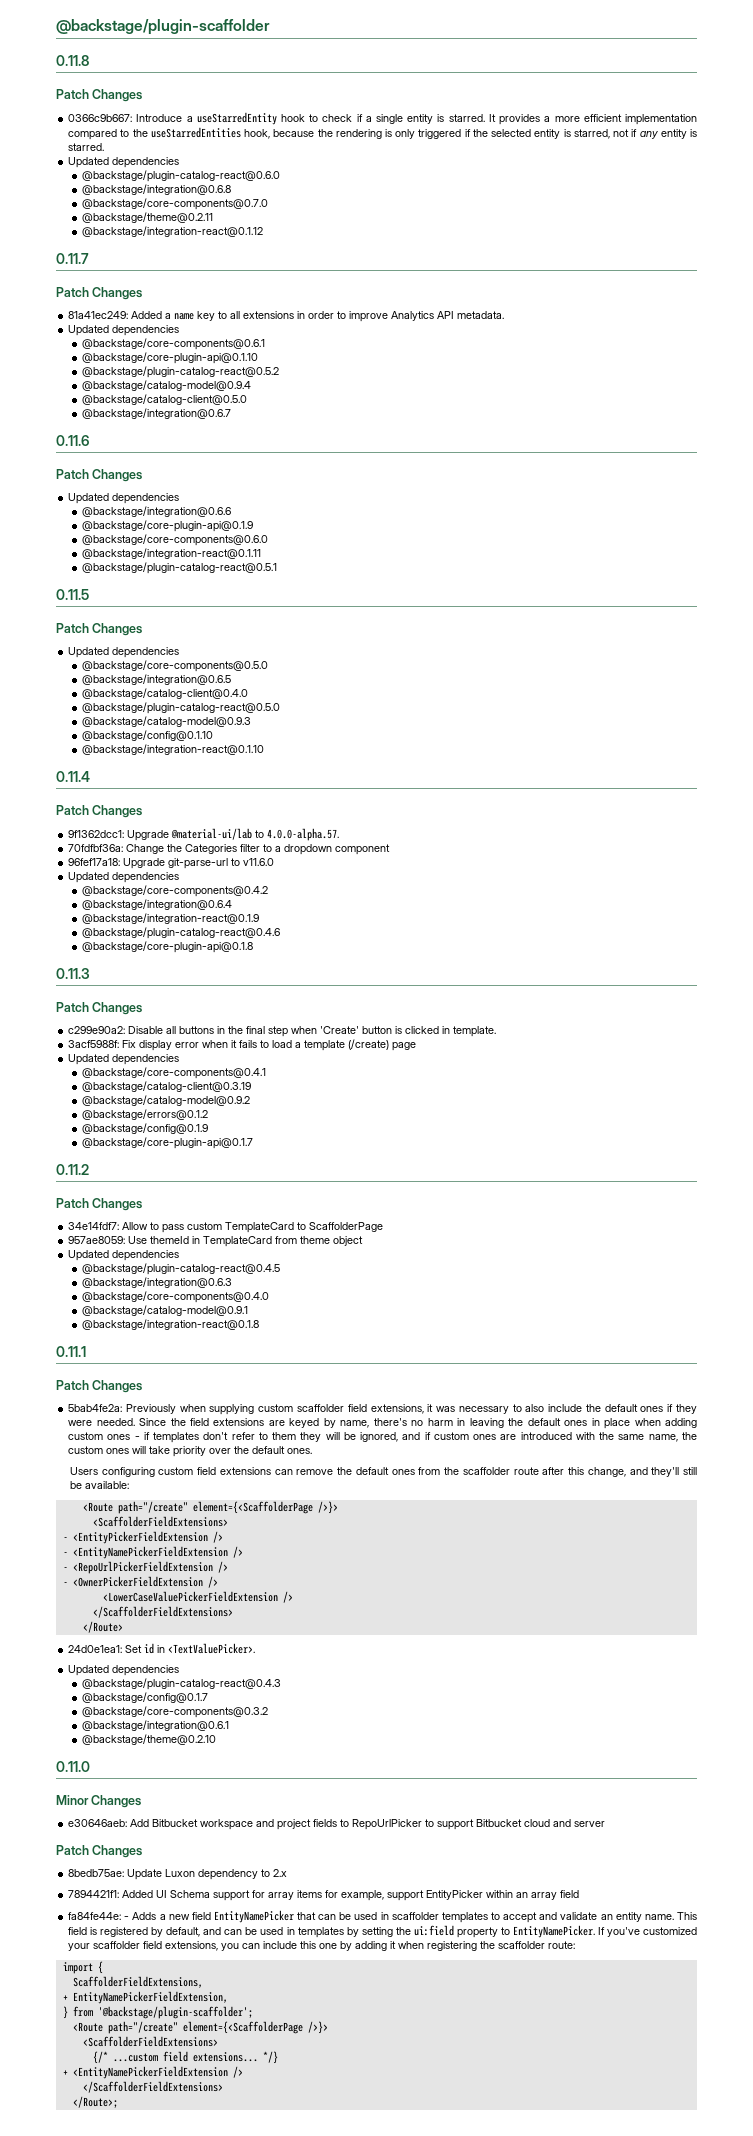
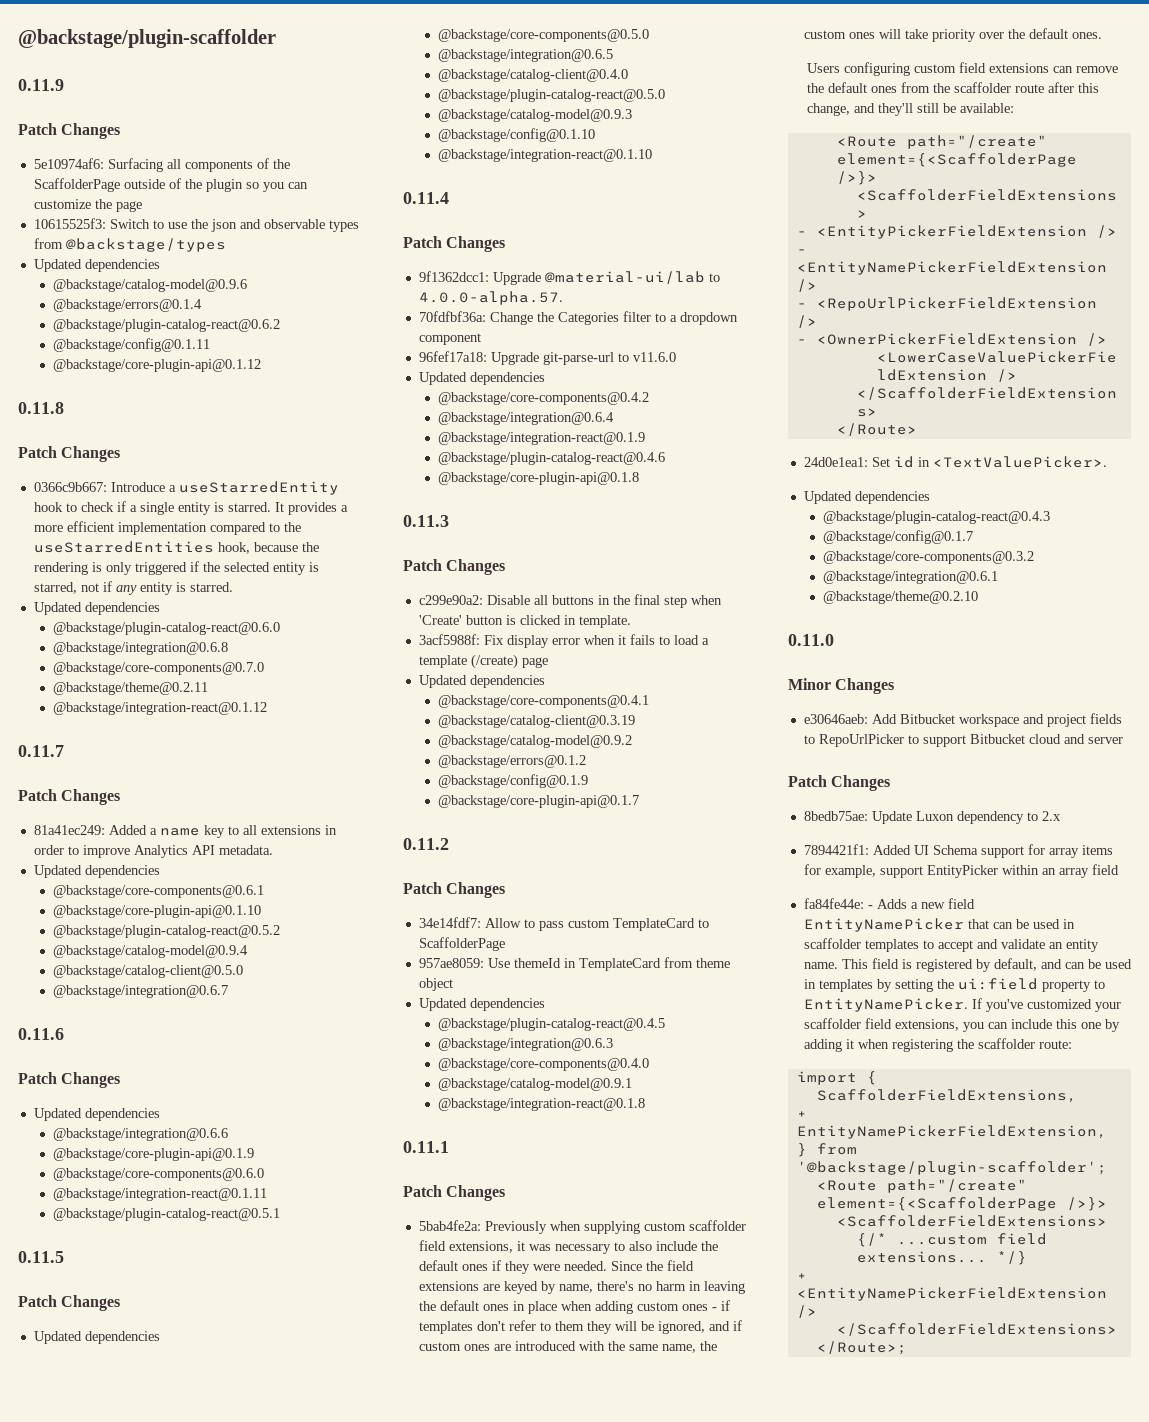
(270, 27) none -> [18,79,64,91] [18,123,121,139] [33,158,290,172] [33,178,308,192] [33,199,142,212] [33,218,359,232] [33,238,226,252] [33,259,160,272] [53,279,248,292] [53,299,203,312] [53,319,281,332] [53,338,211,352] [53,359,262,372] // 0.11.9 // Patch Changes // 5e10974af6: Surfacing all components of the ScaffolderPage outside of the plugin so you can customize the page // 10615525f3: Switch to use the json and observable types from @backstage/types // Updated dependencies // @backstage/catalog-model@0.9.6 // @backstage/errors@0.1.4 // @backstage/plugin-catalog-react@0.6.2 // @backstage/config@0.1.11 // @backstage/core-plugin-api@0.1.12

